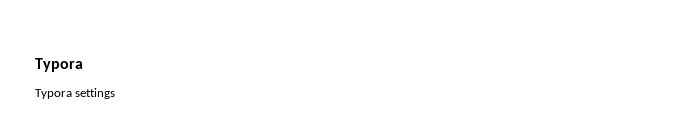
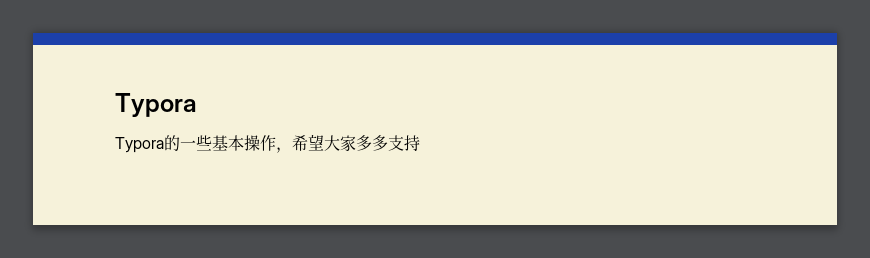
[75,88,116,99] settings -> [164,134,420,153] 的一些基本操作，希望大家多多支持

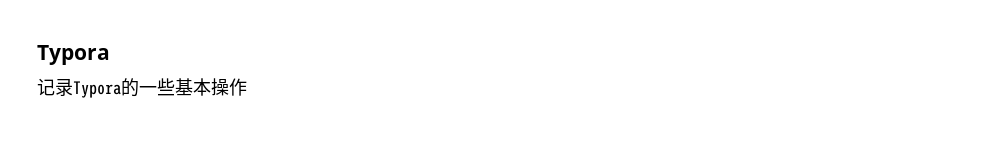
(197, 105) none -> [37,78,73,96] 记录
[276,134,420,153] ，希望大家多多支持 -> (247, 87) none

